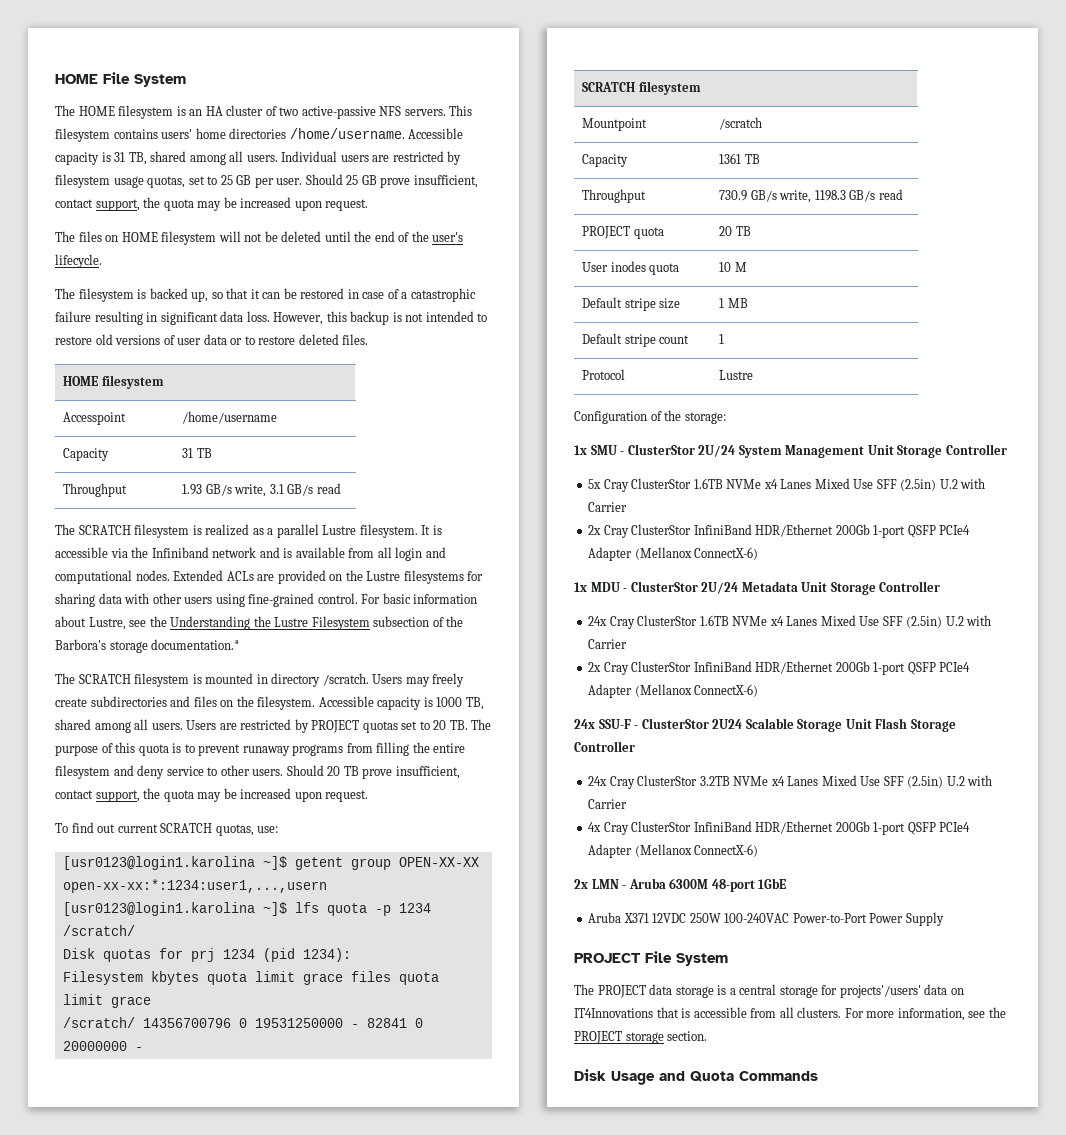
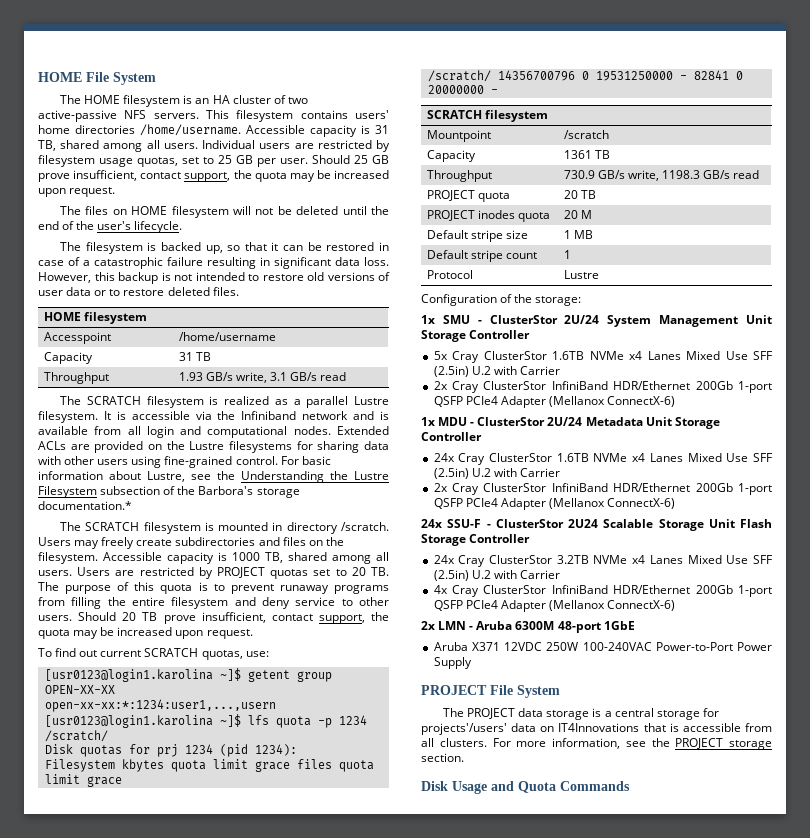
[582,262,609,272] User -> [426,210,475,221] PROJECT
[719,262,732,272] 10 -> [563,210,578,219] 20

